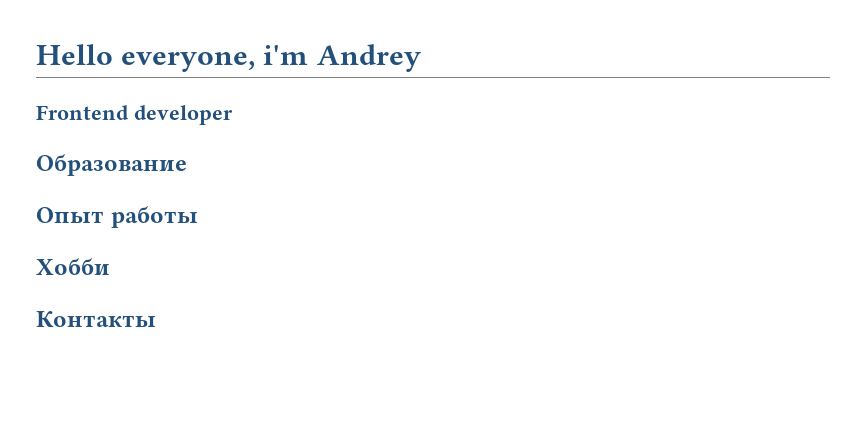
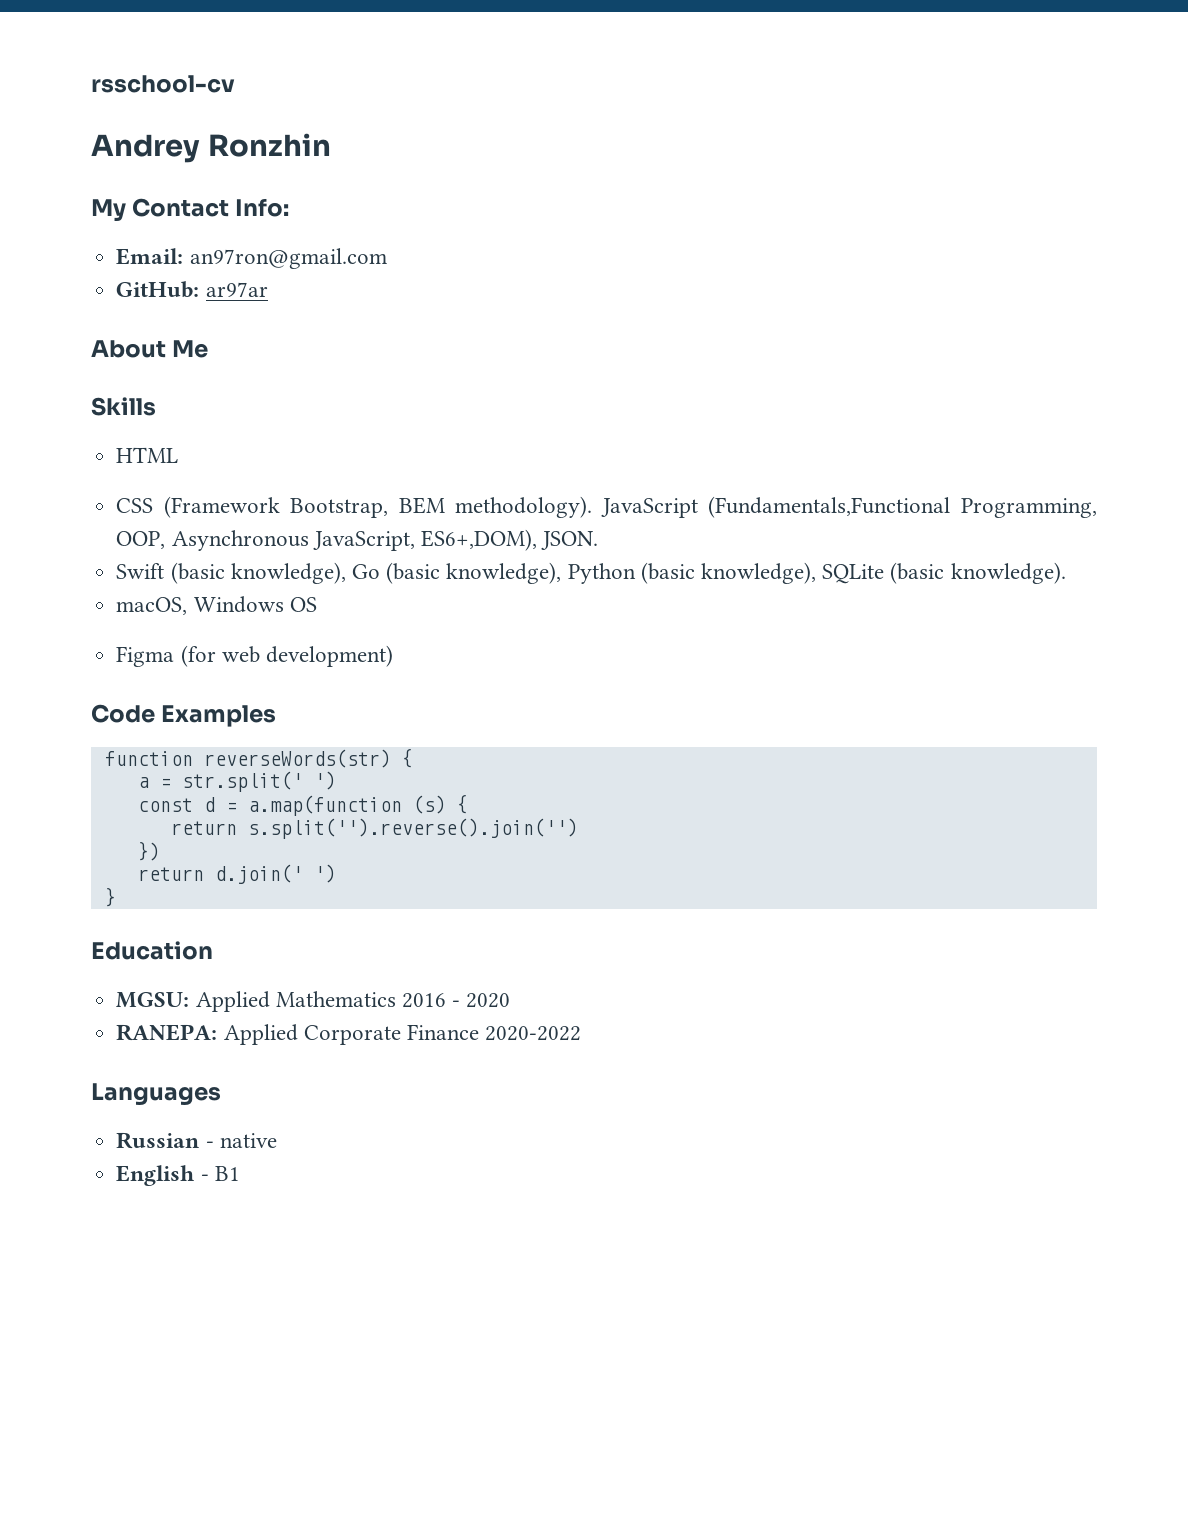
[36,44,421,72] [36,105,233,125] [36,154,187,176] [36,206,198,228] [36,258,110,275] [36,311,156,328] Hello everyone, i'm Andrey // Frontend developer // Образование // Опыт работы // Хобби // Контакты -> [91,75,235,93] [91,133,331,163] [91,198,290,221] [116,248,387,269] [116,281,268,298] [91,340,209,358] [91,397,156,416] [116,447,179,463] [116,496,1097,518] [116,529,599,551] [116,562,1066,584] [116,596,317,615] [116,645,393,667] [91,704,277,727] [104,748,413,768] [137,771,336,792] [137,794,468,816] [170,818,578,839] [137,841,160,861] [137,864,336,884] [104,887,116,907] [91,941,213,960] [116,991,511,1012] [116,1024,582,1045] [91,1083,221,1106] [116,1132,277,1149] [116,1165,240,1186] rsschool-cv // Andrey Ronzhin // My Contact Info: // Email: an97ron@gmail.com // GitHub: ar97ar // About Me // Skills // HTML // CSS (Framework Bootstrap, BEM methodology). JavaScript (Fundamentals,Functional Programming, OOP, Asynchronous JavaScript, ES6+,DOM), JSON. // Swift (basic knowledge), Go (basic knowledge), Python (basic knowledge), SQLite (basic knowledge). // macOS, Windows OS // Figma (for web development) // Code Examples // function reverseWords(str) { // a = str.split(' ') // const d = a.map(function (s) { // return s.split('').reverse().join('') // }) // return d.join(' ') // } // Education // MGSU: Applied Mathematics 2016 - 2020 // RANEPA: Applied Corporate Finance 2020-2022 // Languages // Russian - native // English - B1

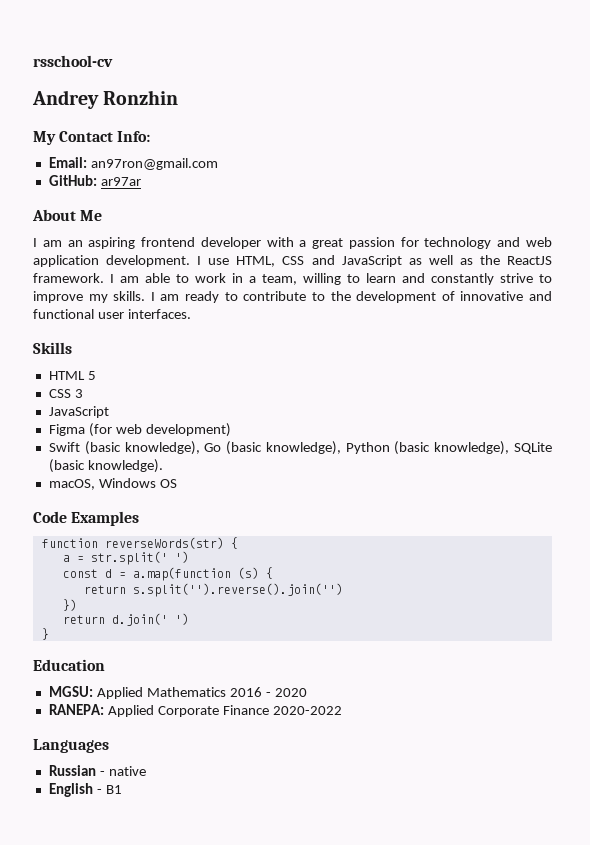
(209, 349) none -> [33,237,552,249] [33,255,552,267] [33,273,552,285] [33,291,552,303] [33,309,191,319] // I am an aspiring frontend developer with a great passion for technology and web application development. I use HTML, CSS and JavaScript as well as the ReactJS framework. I am able to work in a team, willing to learn and constantly strive to improve my skills. I am ready to contribute to the development of innovative and functional user interfaces.
[116,496,1097,518] [116,529,599,551] // CSS (Framework Bootstrap, BEM methodology). JavaScript (Fundamentals,Functional Programming, OOP, Asynchronous JavaScript, ES6+,DOM), JSON. -> [87,371,96,380] [48,389,83,398] [48,406,109,418] [48,423,231,437] 5 // CSS 3 // JavaScript // Figma (for web development)
[116,645,393,667] // Figma (for web development) -> (177, 483) none

